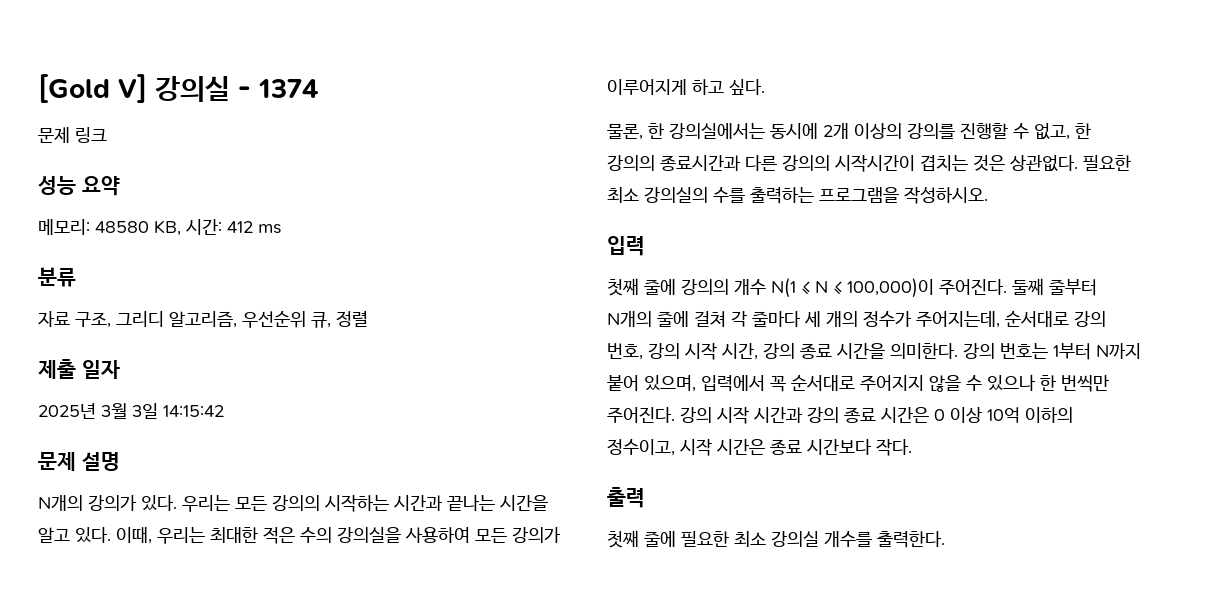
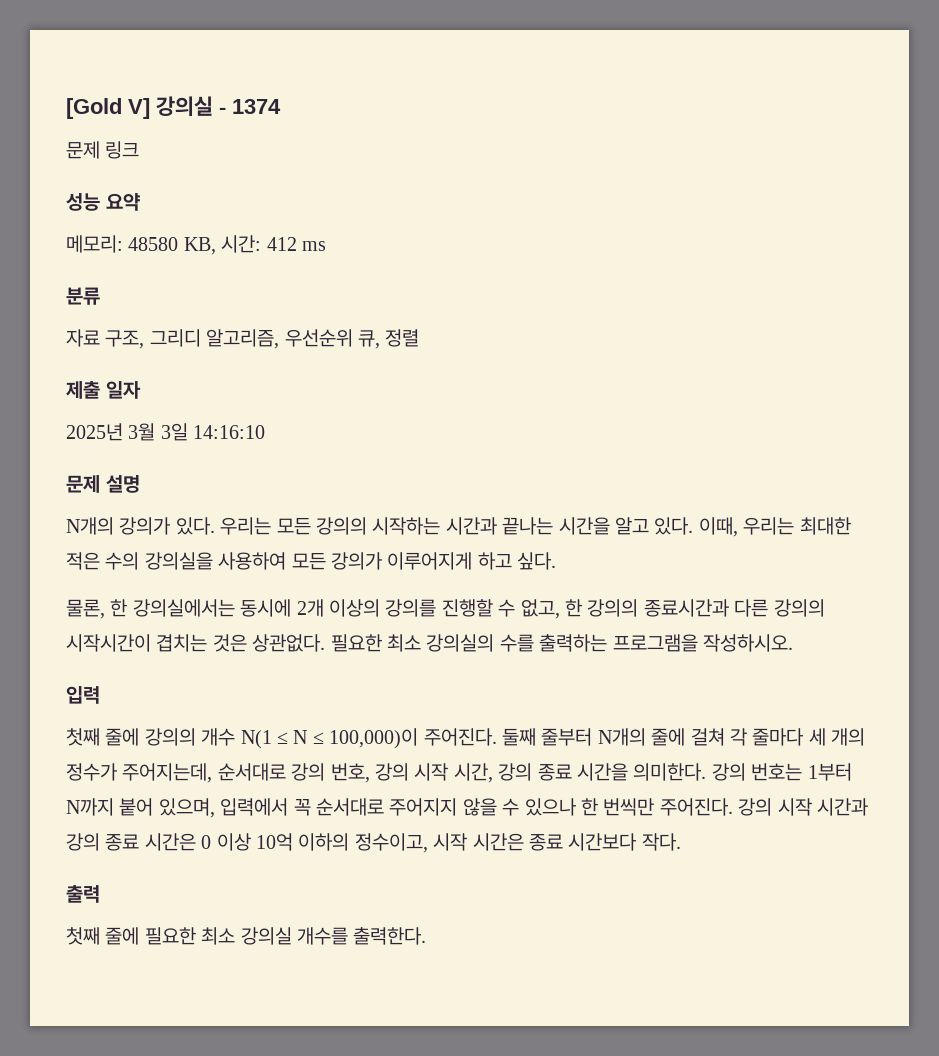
[163,405,224,417] 14:15:42 -> [193,425,266,439] 14:16:10

